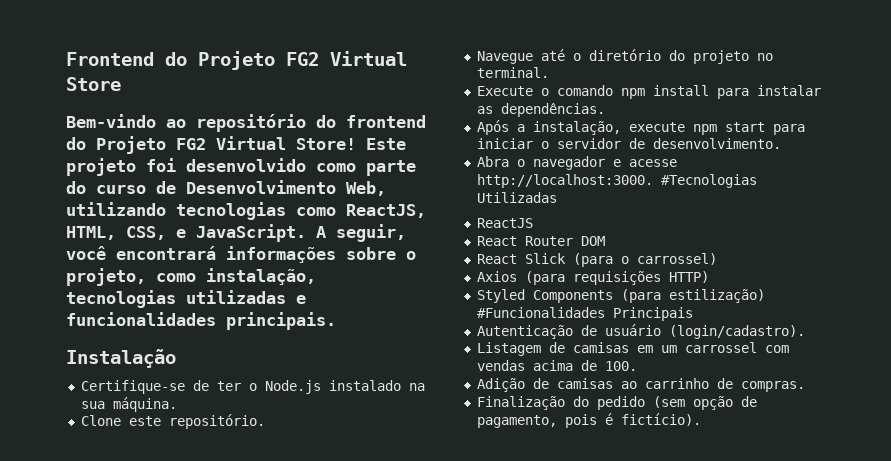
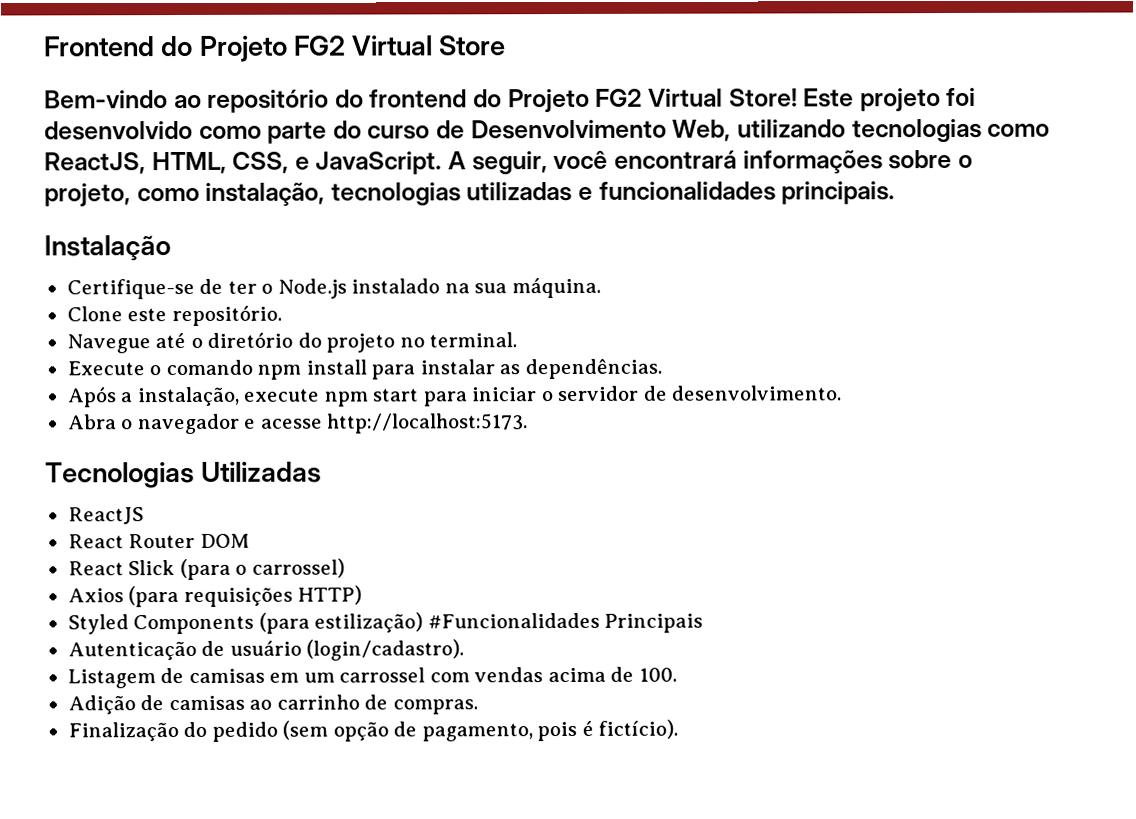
[476,174,757,188] http://localhost:3000. #Tecnologias -> [327,413,529,434] [45,461,195,489] http://localhost:5173. // Tecnologias

